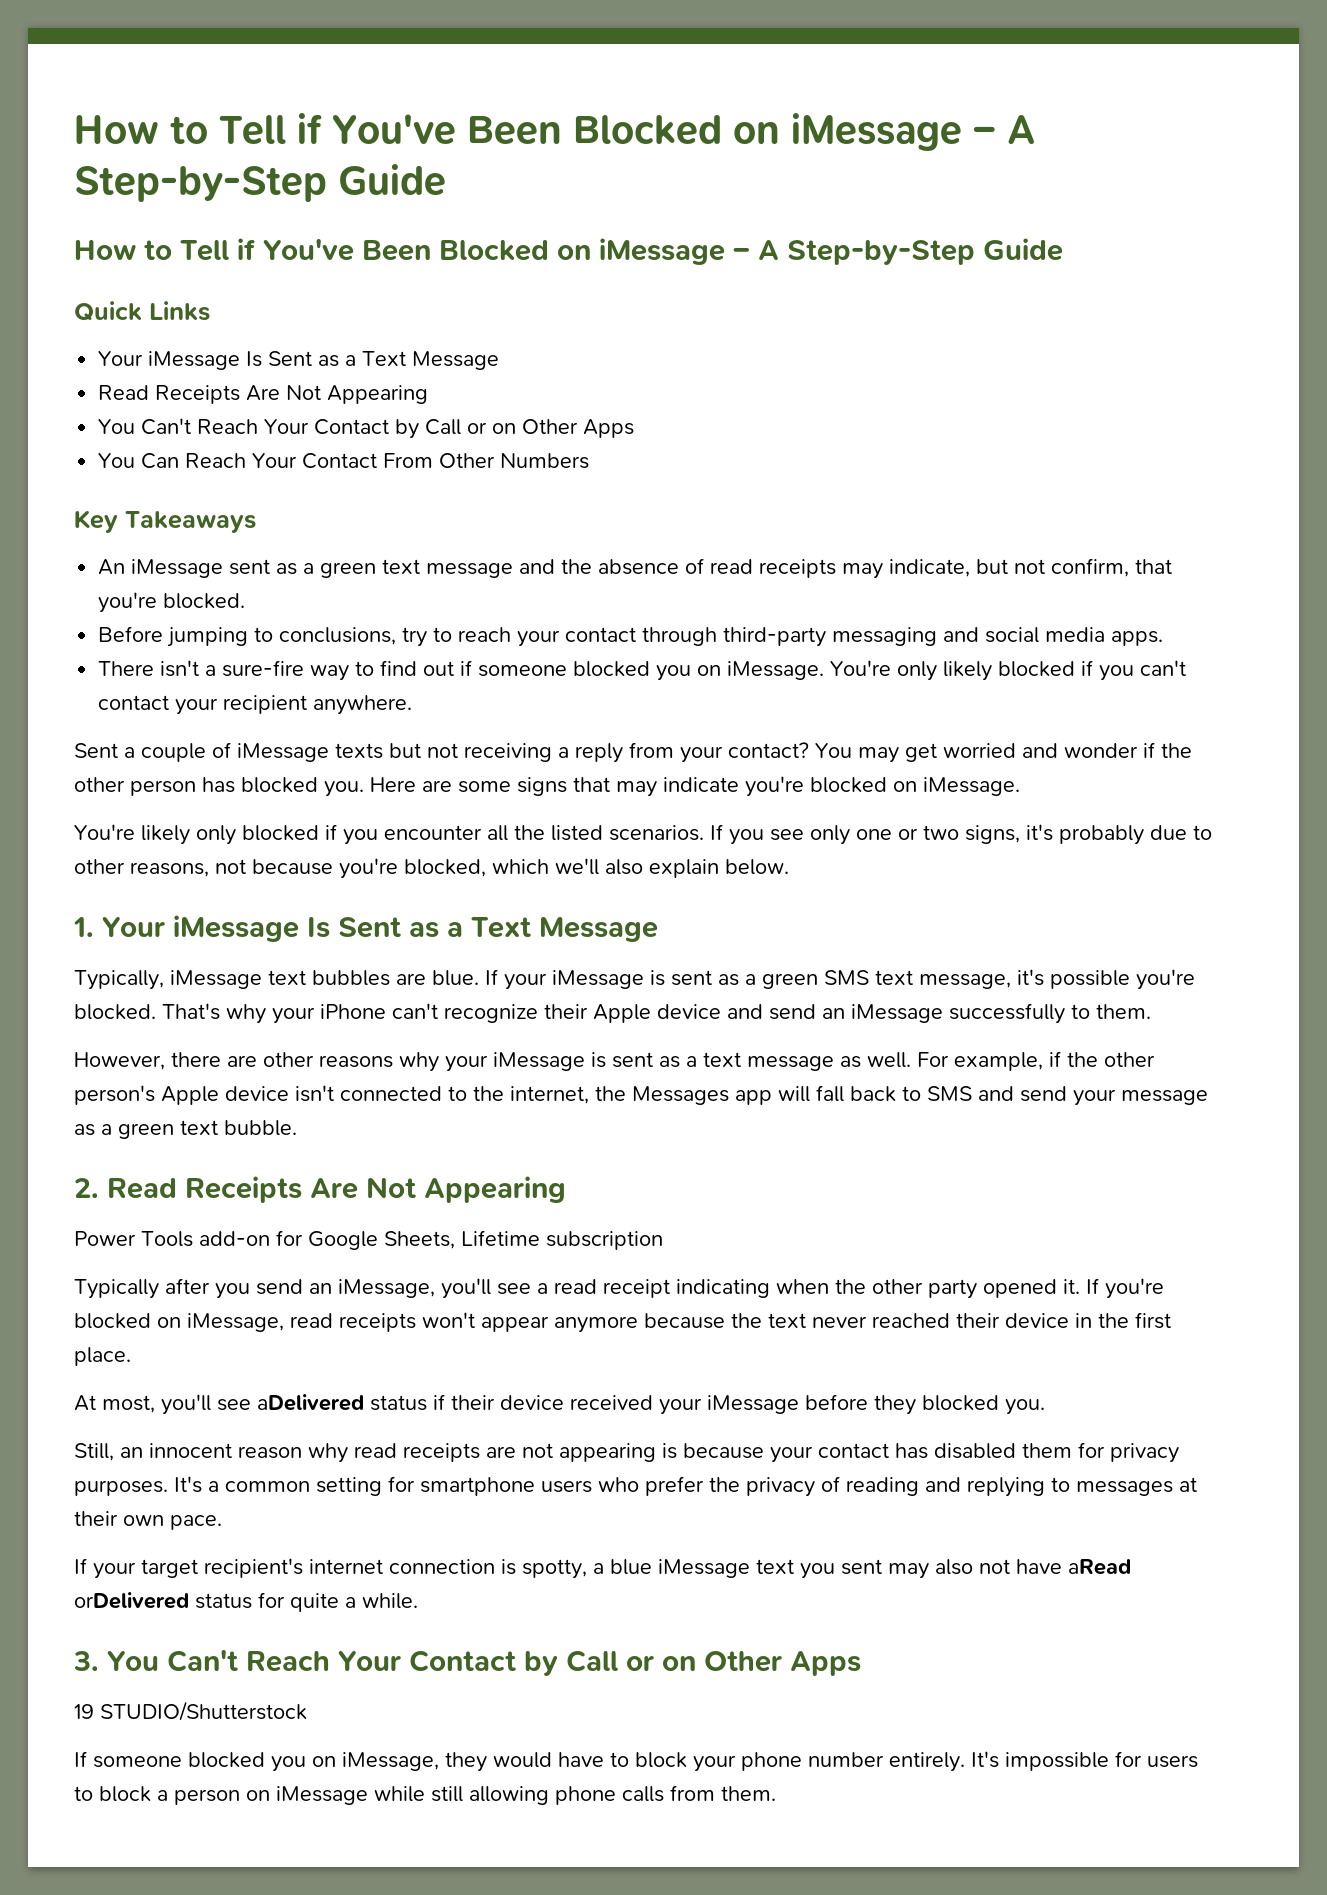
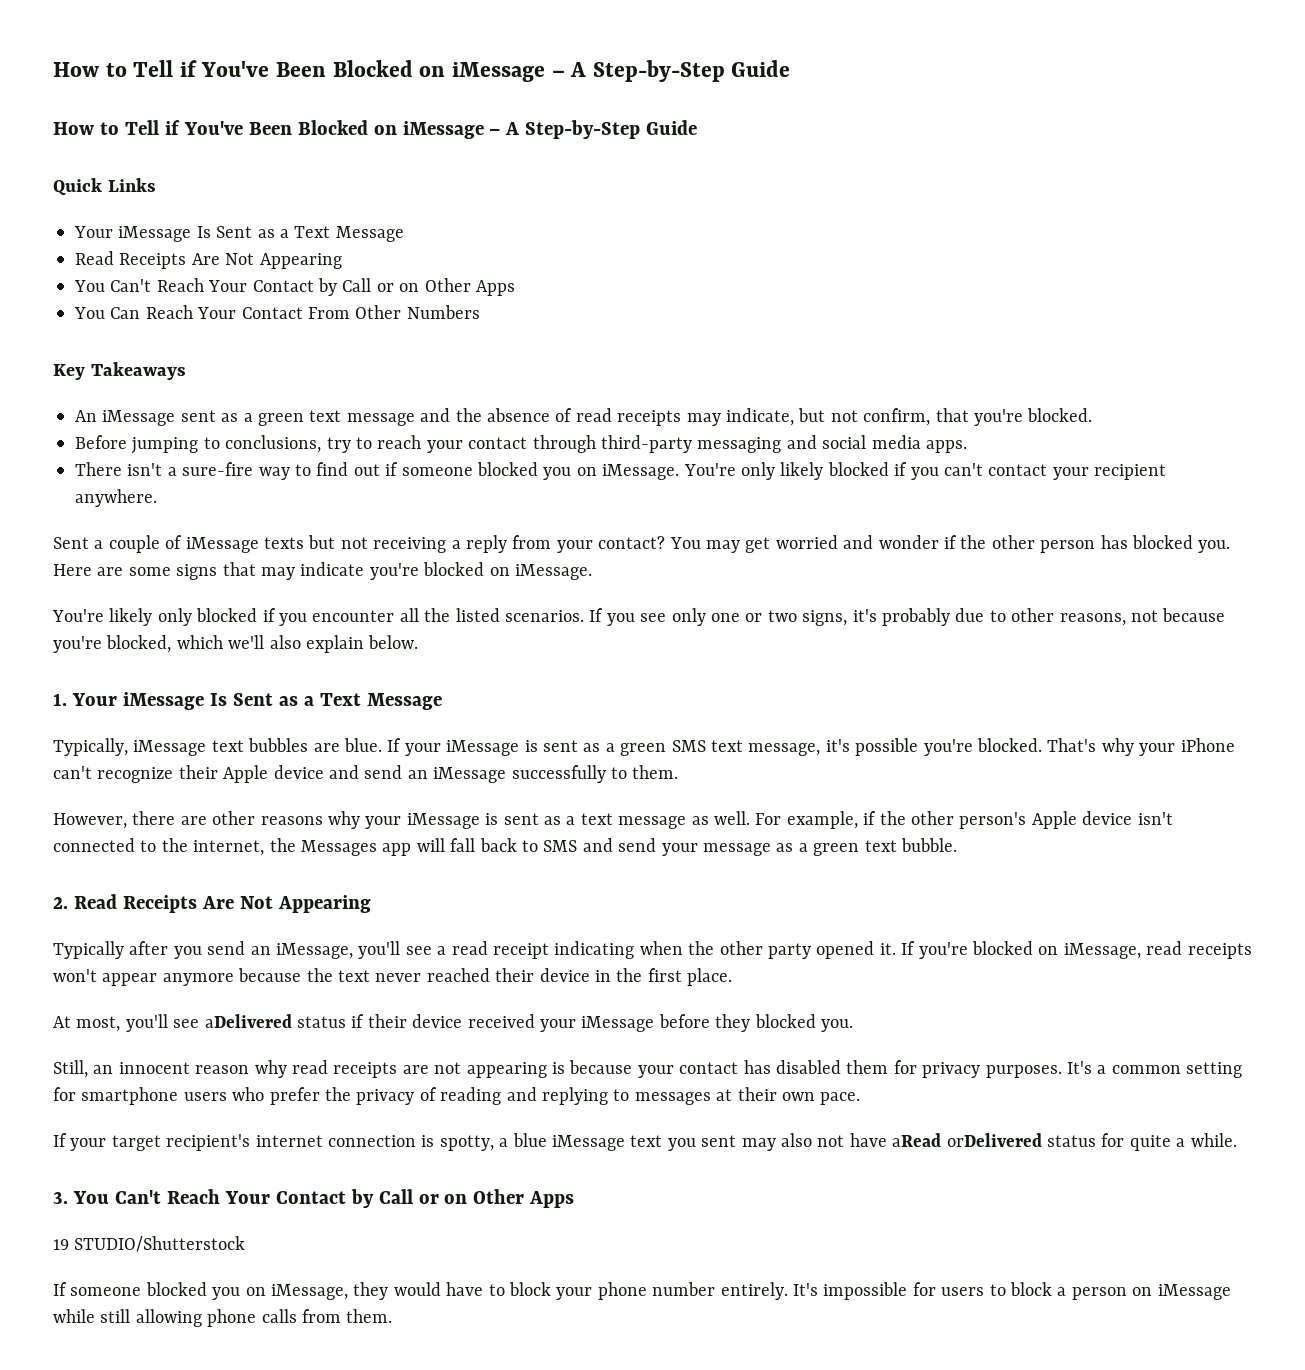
[74,1230,663,1250] // Power Tools add-on for Google Sheets, Lifetime subscription -> (371, 904) none

